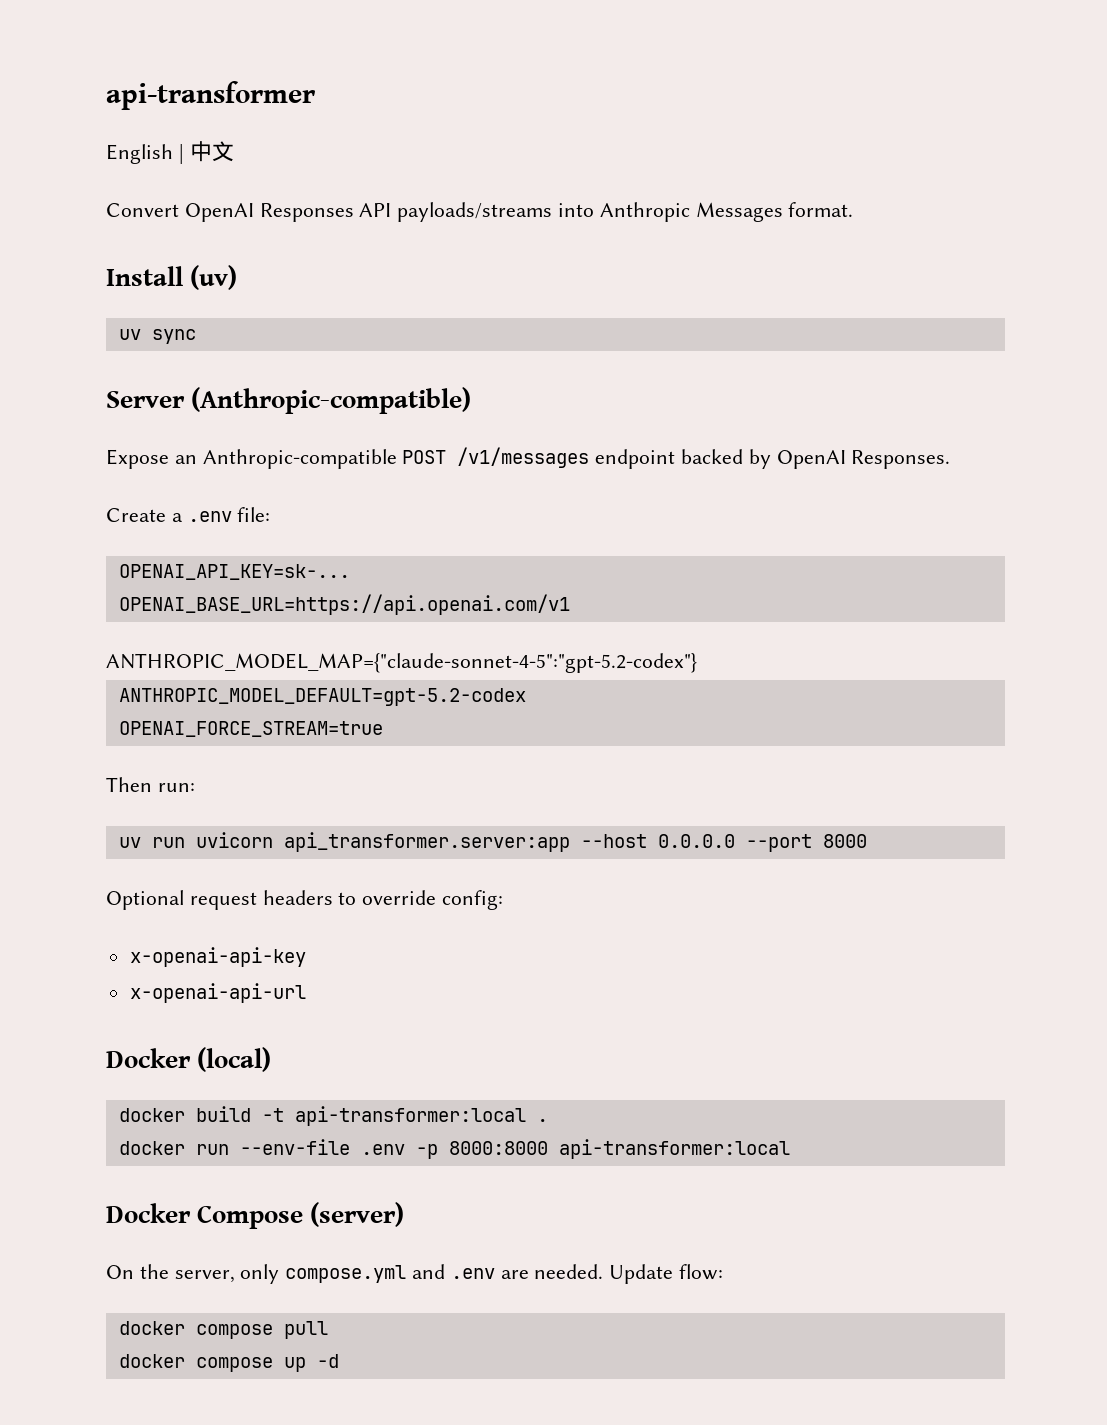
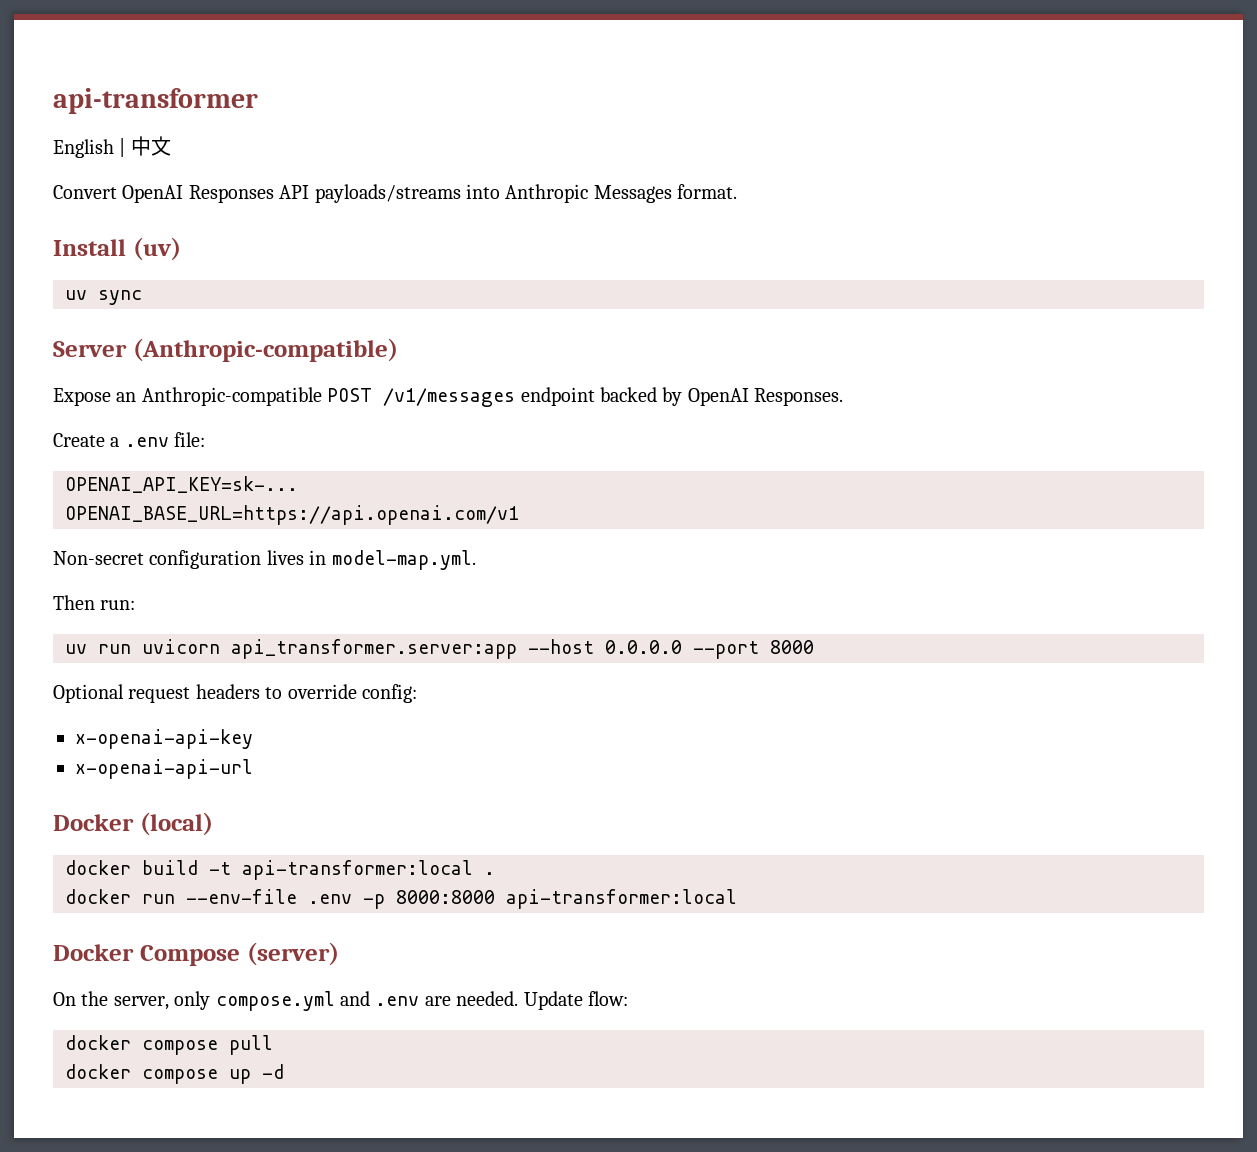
[106,653,697,673] [118,688,526,706] [118,721,383,737] ANTHROPIC_MODEL_MAP={"claude-sonnet-4-5":"gpt-5.2-codex"} // ANTHROPIC_MODEL_DEFAULT=gpt-5.2-codex // OPENAI_FORCE_STREAM=true -> [53,550,476,570] Non-secret configuration lives in model-map.yml.

